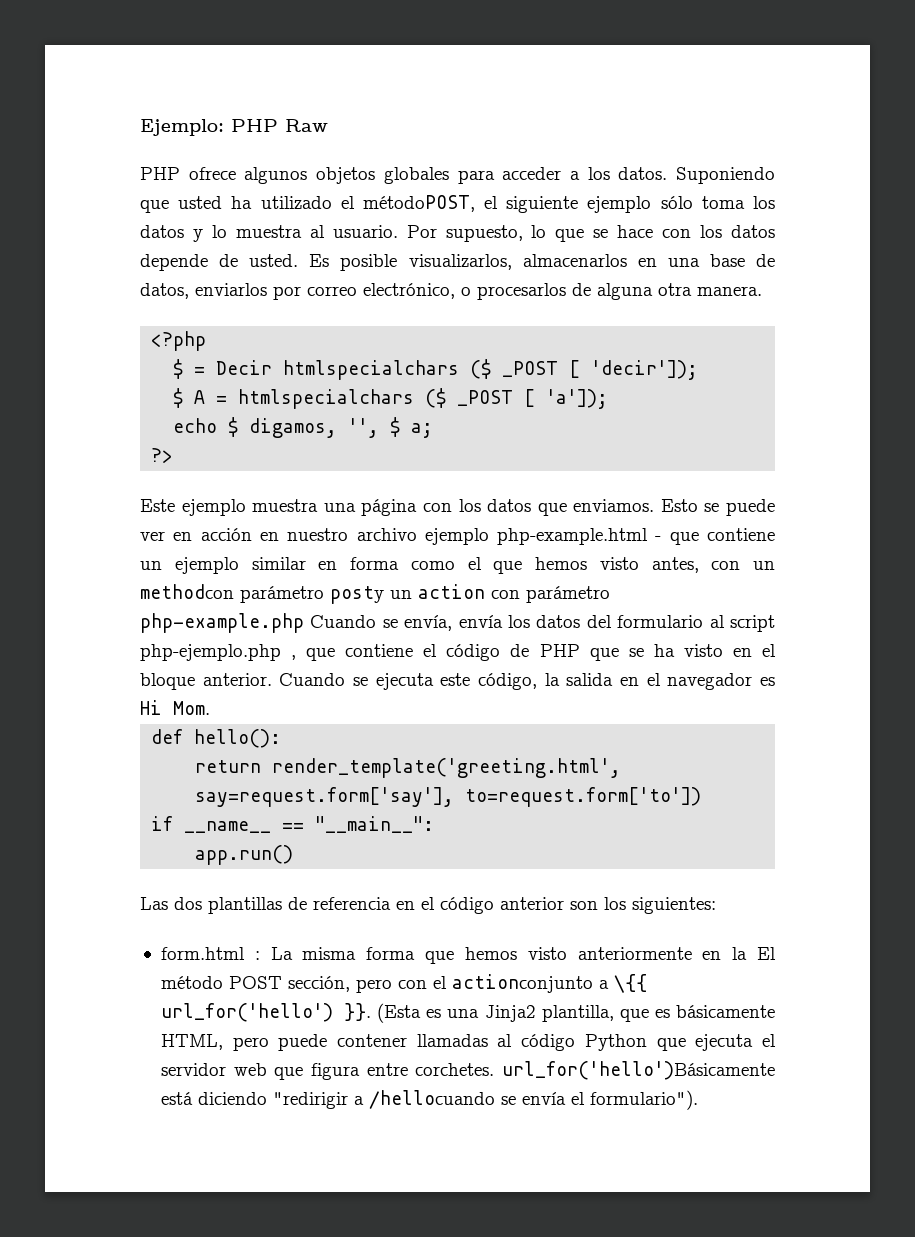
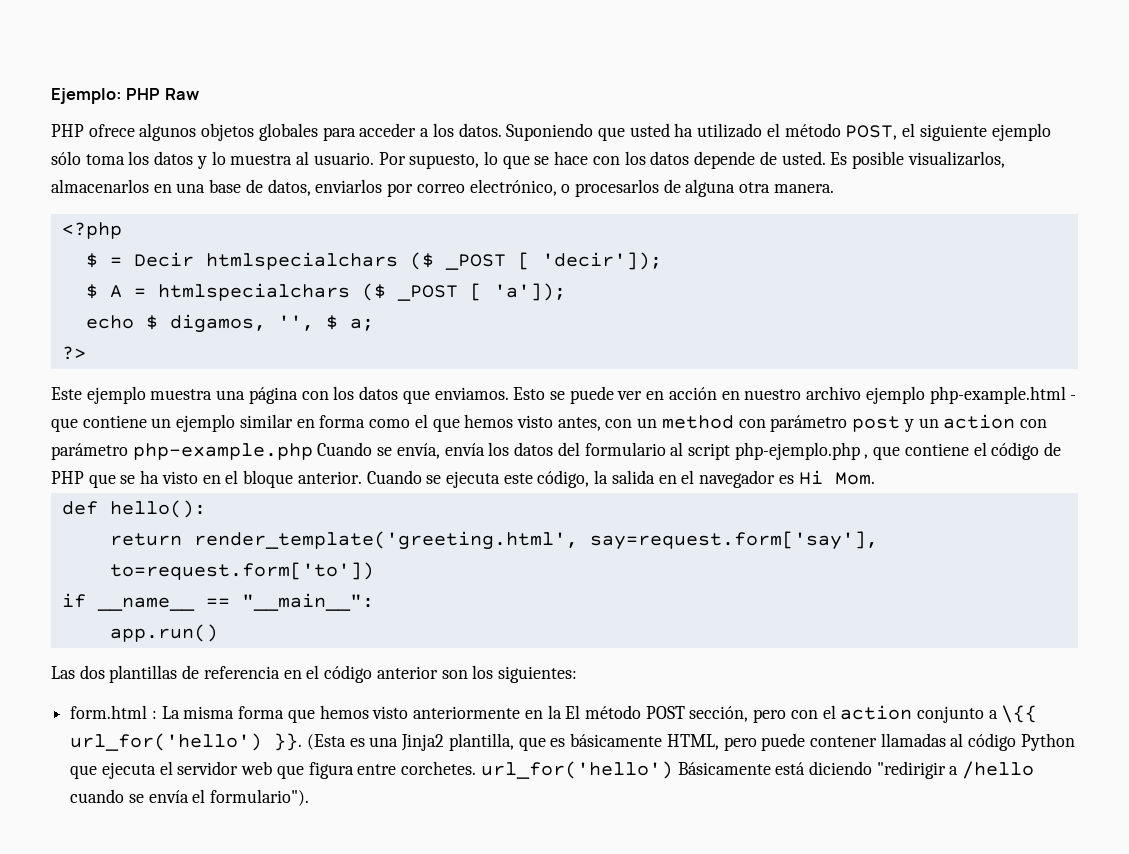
[362,195,475,212] métodoPOST, -> [784,123,898,140] método POST,
[140,584,384,604] methodcon parámetro posty -> [661,415,914,432] method con parámetro post y
[451,974,593,993] actionconjunto -> [840,705,985,723] action conjunto
[502,1061,775,1080] url_for('hello')Básicamente -> [480,761,771,779] url_for('hello') Básicamente
[368,1090,495,1109] /hellocuando -> [962,761,1035,779] [70,789,125,803] /hello cuando

